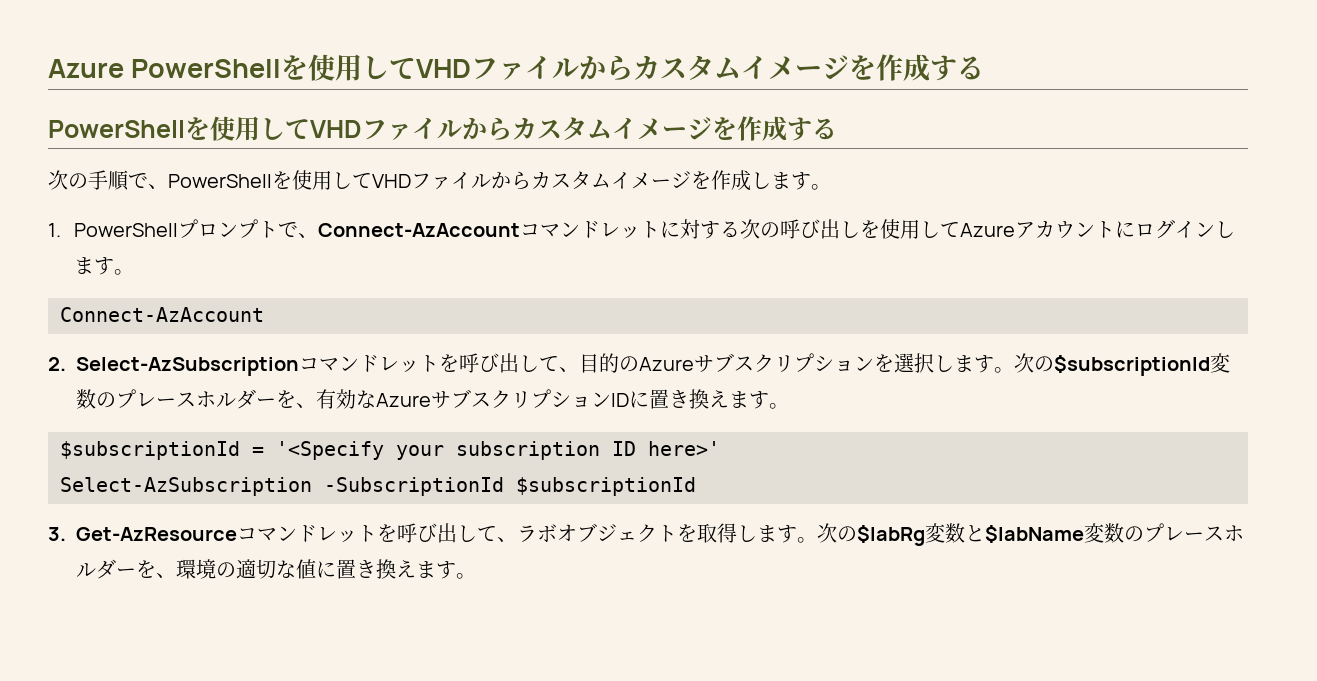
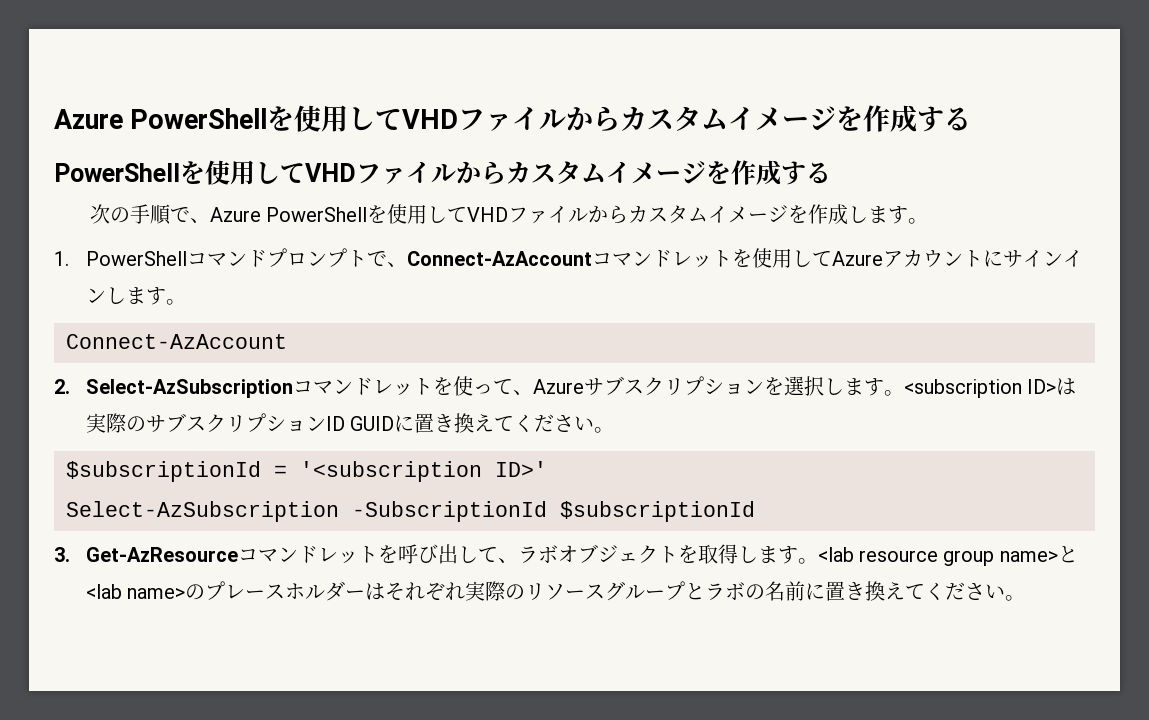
(168, 186) none -> [209,207,261,222] Azure
(179, 230) none -> [186,250,267,267] コマンド
[660,219,861,239] に対する次の呼び出し -> (732, 258) none
[1135,219,1176,239] ログ -> [1002,250,1063,267] サイン
[459,353,639,373] 呼び出して、目的の -> [452,376,533,396] 使って、
[1014,353,1230,376] [76,389,431,409] 次の$subscriptionId変数のプレースホルダーを、有効なAzure -> [903,378,1076,398] [85,413,146,433] <subscription ID>は実際の
[629,389,769,409] に置き換えます -> [349,413,594,433] GUIDに置き換えてください
[276,441,720,460] '<Specify your subscription ID here>' -> [300,461,547,482] '<subscription ID>'
[817,523,1244,546] [76,559,456,579] 次の$labRg変数と$labName変数のプレースホルダーを、環境の適切な値に置き換えます -> [817,546,1078,566] [85,581,1005,601] <lab resource group name>と<lab name>のプレースホルダーはそれぞれ実際のリソースグループとラボの名前に置き換えてください

